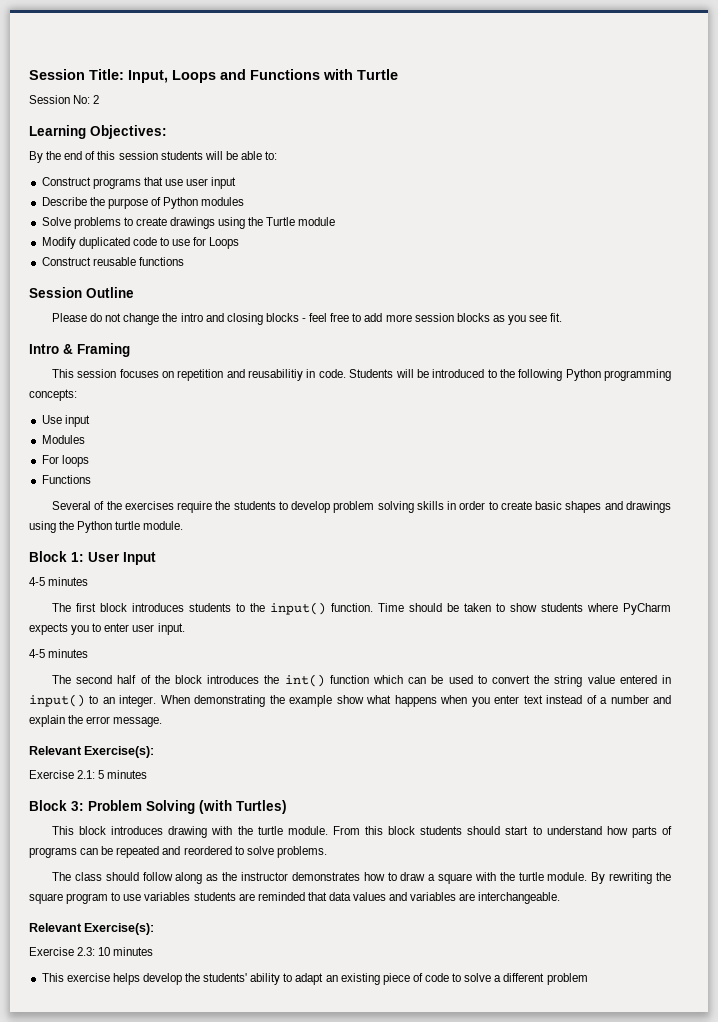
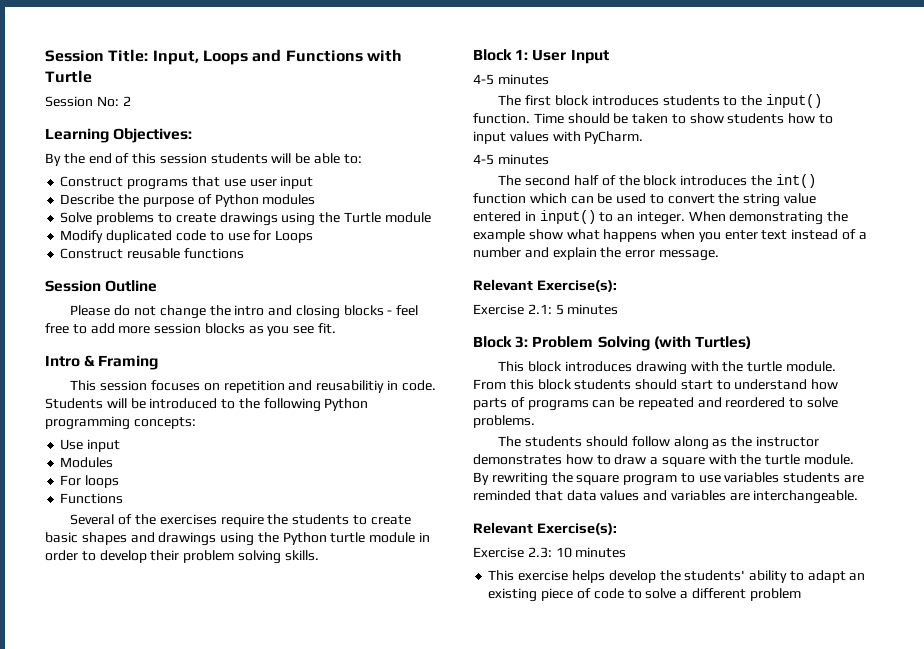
[291,501,498,513] develop problem solving skills in order to -> (367, 520) none
[143,521,184,530] module. -> [369,532,431,543] [45,550,319,564] module in order to develop their problem solving skills.
[587,603,671,615] [29,623,185,635] where PyCharm expects you to enter user input. -> [788,113,834,124] [473,131,644,144] how to input values with PyCharm.
[74,872,102,881] class -> [525,436,583,447] students

